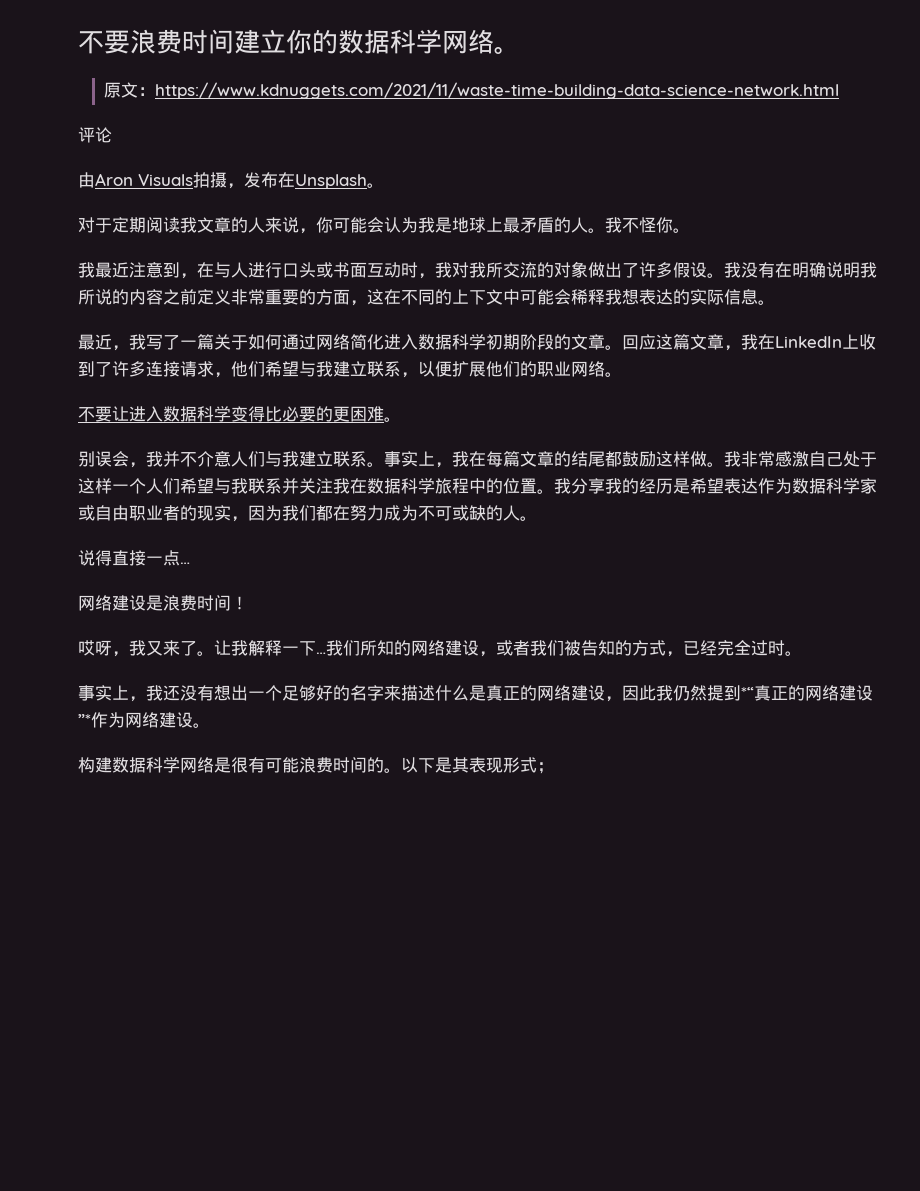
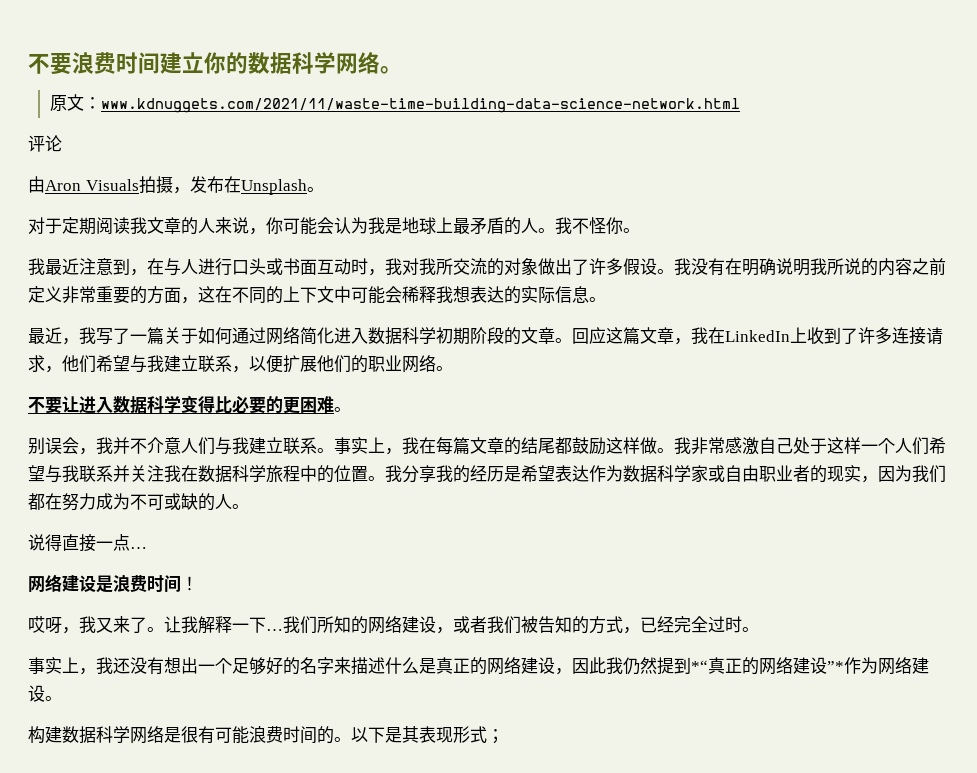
[155,82,840,99] https://www.kdnuggets.com/2021/11/waste-time-building-data-science-network.html -> [100,98,740,113] www.kdnuggets.com/2021/11/waste-time-building-data-science-network.html

